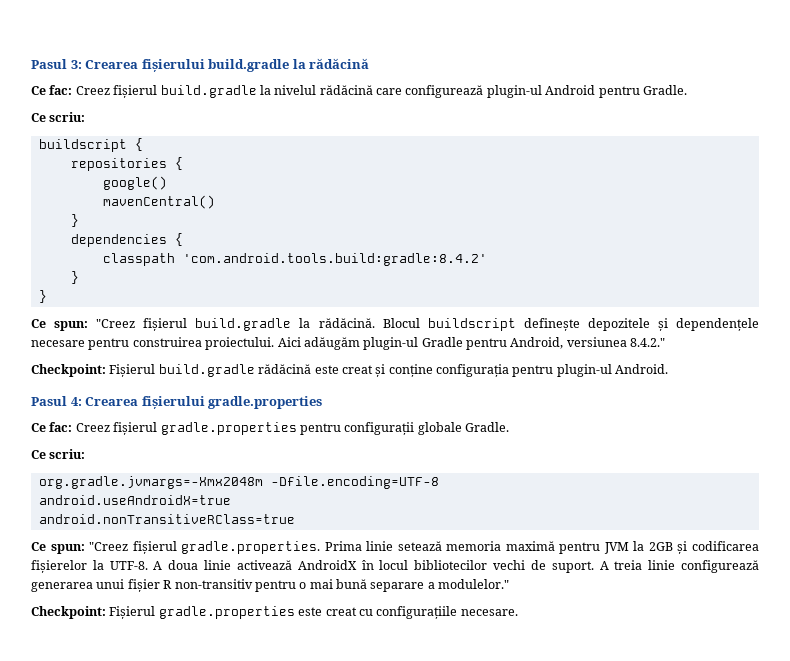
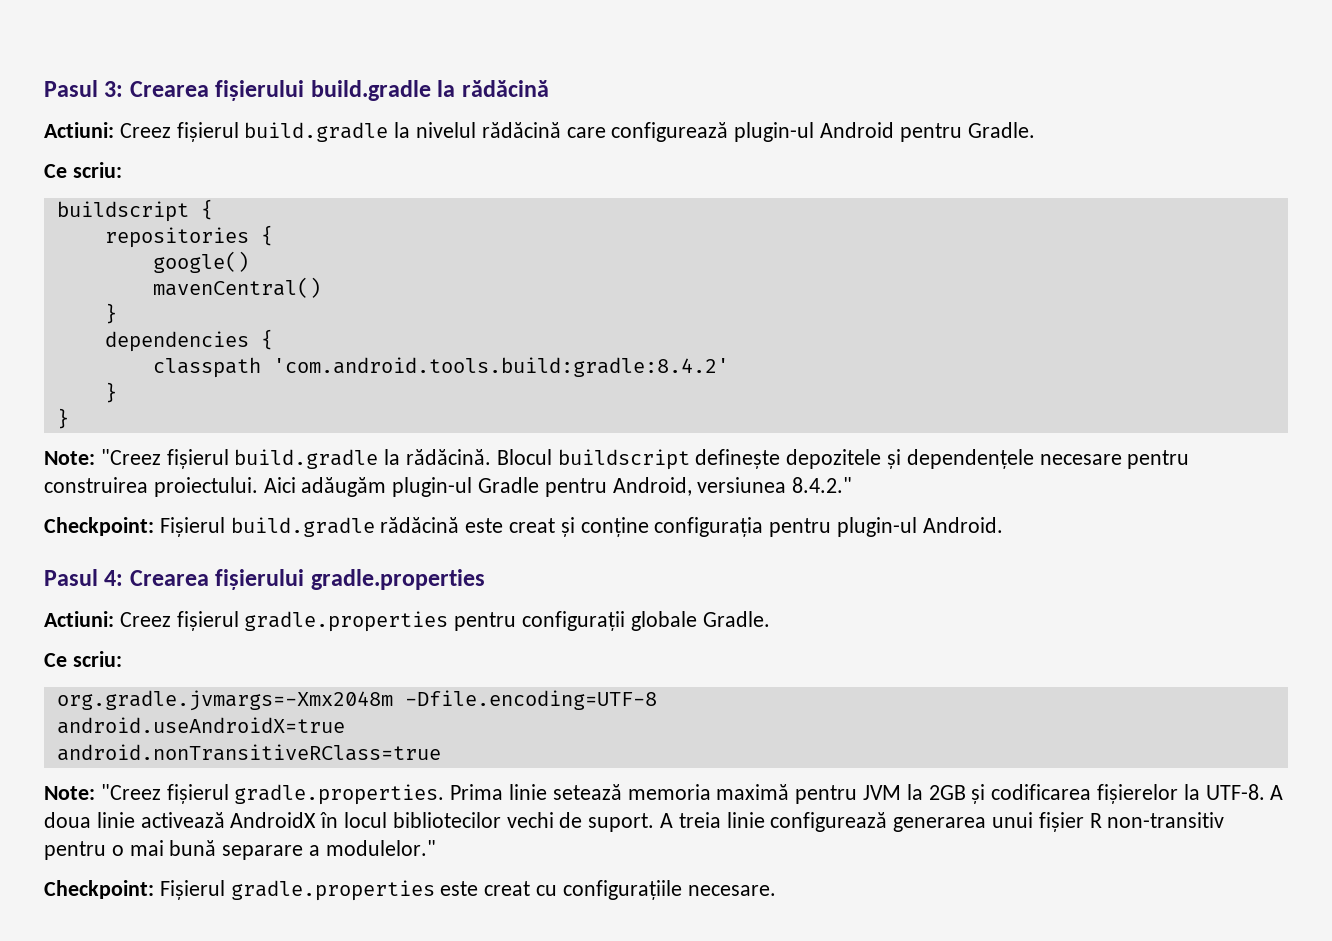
[31,85,73,95] Ce fac: -> [44,122,114,138] Actiuni:
[31,319,89,331] Ce spun: -> [44,451,95,465] Note:
[31,422,73,432] Ce fac: -> [44,611,114,627] Actiuni:
[31,542,85,554] Ce spun: -> [44,786,95,800] Note:

